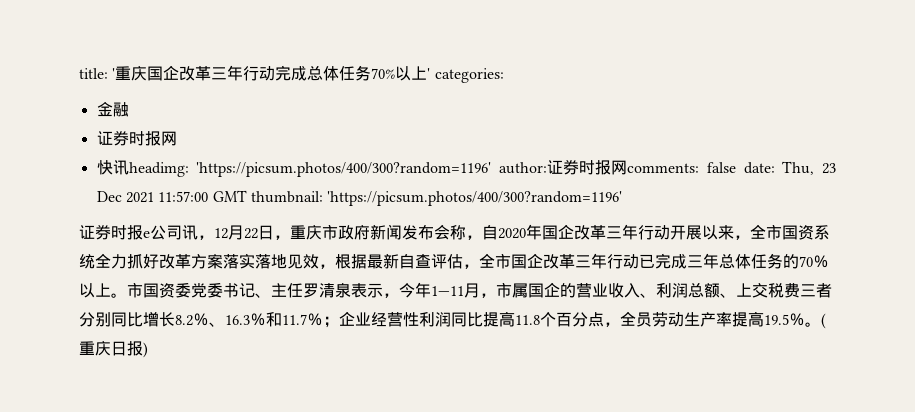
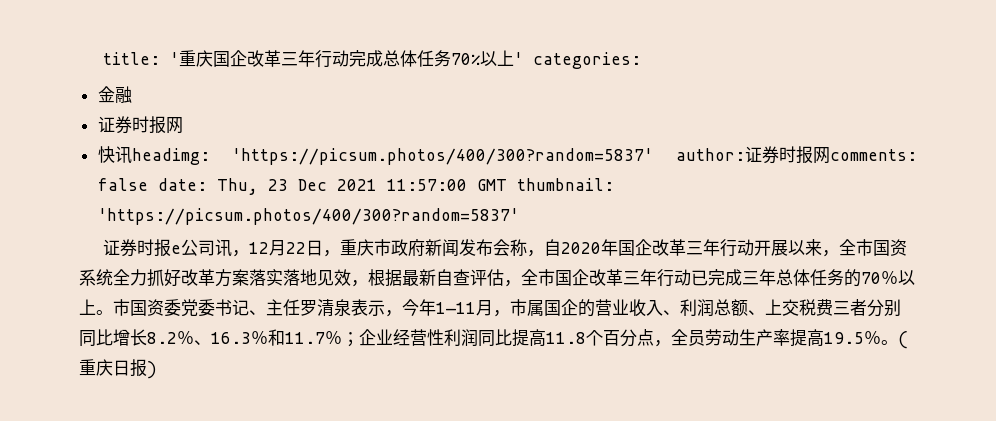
[196,162,492,177] 'https://picsum.photos/400/300?random=1196' -> [232,148,654,165] 'https://picsum.photos/400/300?random=5837'
[327,191,623,206] 'https://picsum.photos/400/300?random=1196' -> [97,208,519,225] 'https://picsum.photos/400/300?random=5837'

